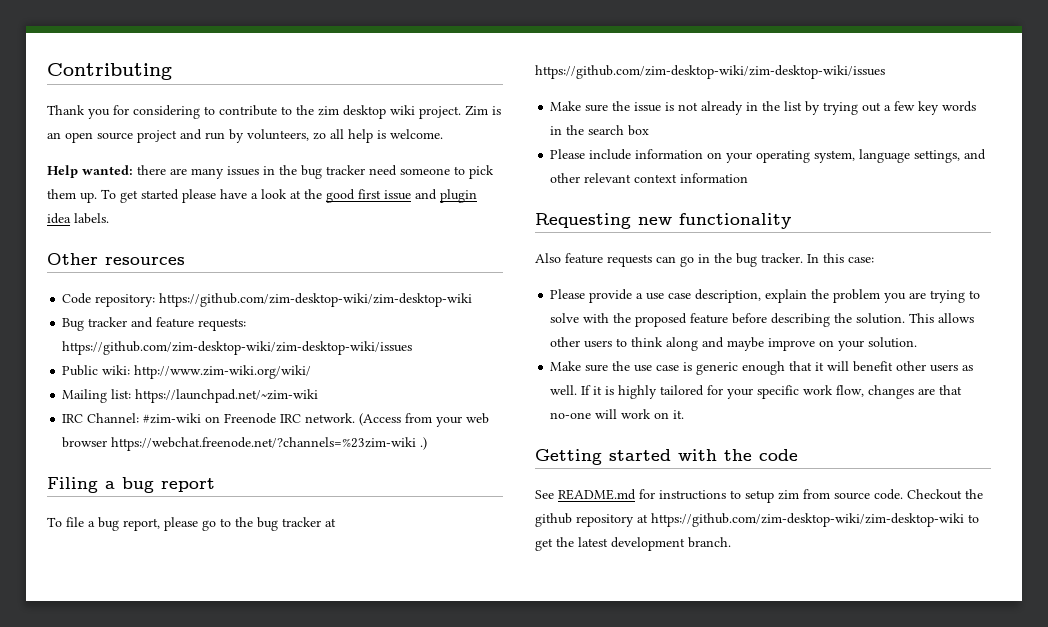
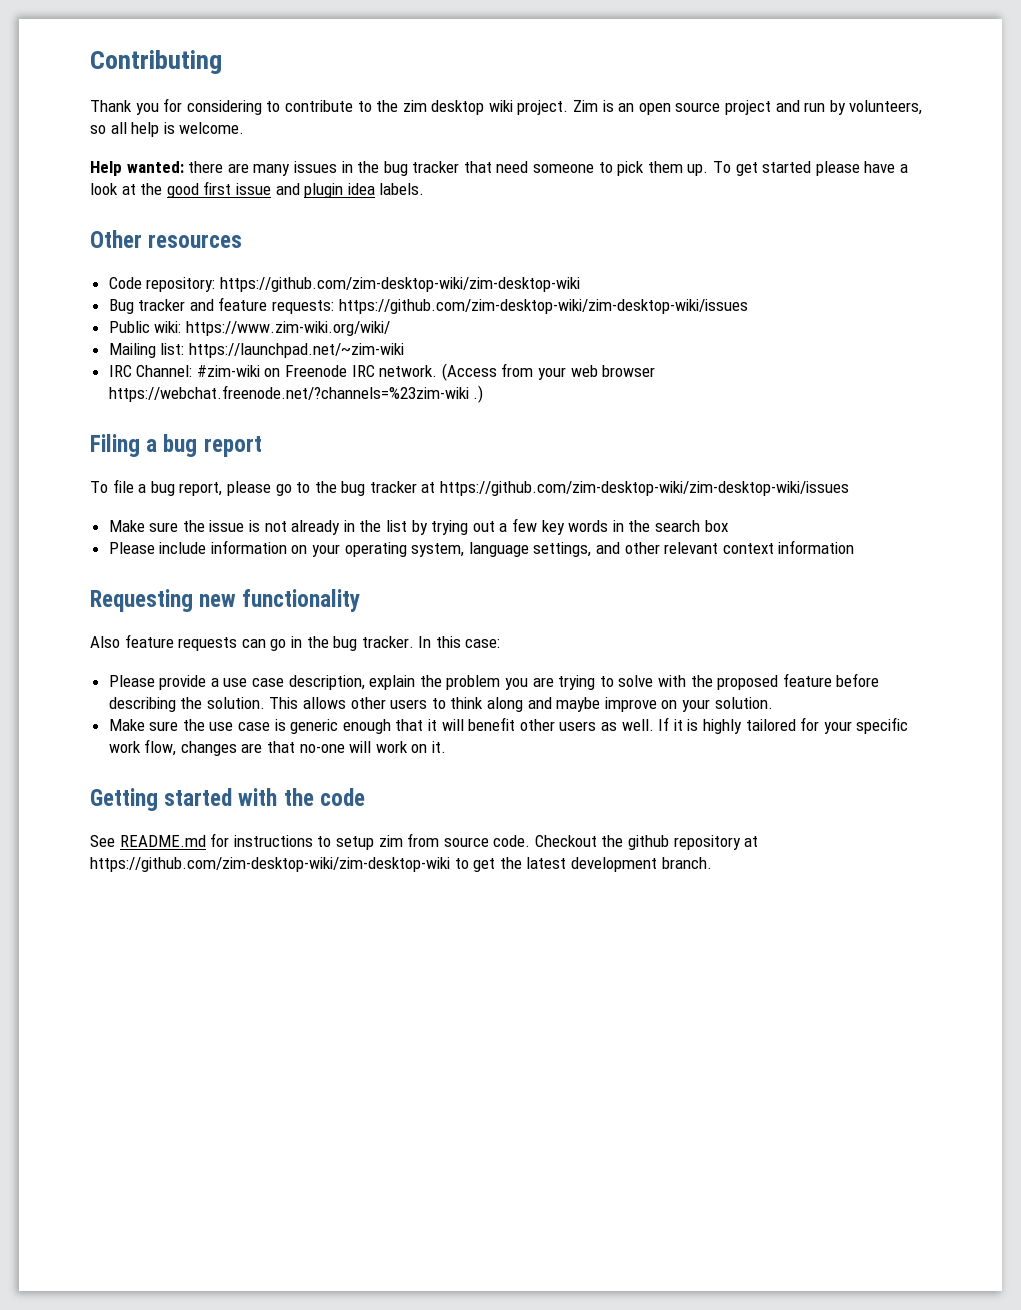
[313,132,326,140] zo -> [90,125,106,134] so
(365, 170) none -> [463,161,492,173] that
[134,365,312,379] http://www.zim-wiki.org/wiki/ -> [185,321,390,336] https://www.zim-wiki.org/wiki/

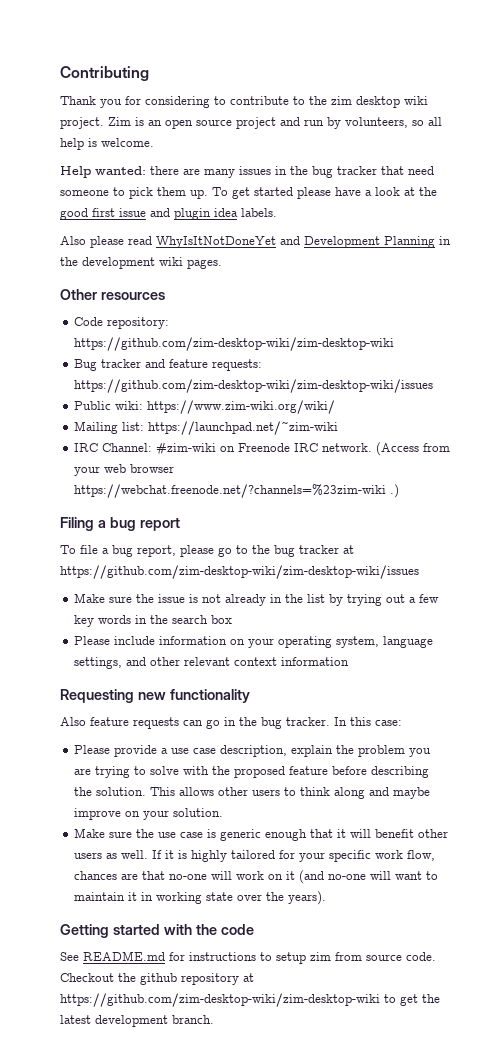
(425, 189) none -> [60,236,451,248] [60,257,222,269] // Also please read WhyIsItNotDoneYet and Development Planning in the development wiki pages.
[180,741,237,756] changes -> [74,871,118,880] chances
[432,741,447,753] it. -> [286,870,439,884] [74,891,327,905] it (and no-one will want to maintain it in working state over the years).

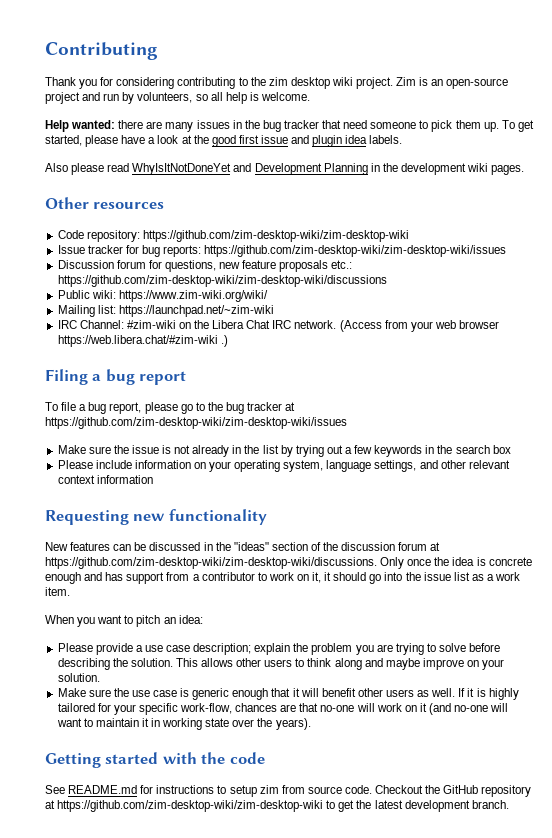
[214,96,289,105] to contribute -> [177,77,236,89] contributing
[165,119,232,129] open source -> [446,78,509,89] open-source
[254,187,293,196] started -> [45,135,82,146] started,
[74,359,263,371] [74,379,434,393] Bug tracker and feature requests: https://github.com/zim-desktop-wiki/zim-desktop-wiki/issues -> [57,245,507,257] [57,260,353,272] [57,275,387,287] Issue tracker for bug reports: https://github.com/zim-desktop-wiki/zim-desktop-wiki/issues // Discussion forum for questions, new feature proposals etc.: https://github.com/zim-desktop-wiki/zim-desktop-wiki/discussions
[238,443,291,452] Freenode -> [194,320,271,329] the Libera Chat
[74,484,387,498] https://webchat.freenode.net/?channels=%23zim-wiki -> [57,335,218,347] https://web.libera.chat/#zim-wiki
[74,615,132,627] key words -> [374,445,423,457] keywords
[60,717,402,729] Also feature requests can go in the bug tracker. In this case: -> [45,542,441,551] [45,557,532,569] [45,572,521,584] [45,587,70,596] [45,615,203,627] New features can be discussed in the "ideas" section of the discussion forum at https://github.com/zim-desktop-wiki/zim-desktop-wiki/discussions. Only once the idea is concrete enough and has support from a contributor to work on it, it should go into the issue list as a work item. // When you want to pitch an idea:
[220,745,288,757] description, -> [193,643,252,655] description;
[183,766,329,778] with the proposed feature -> (467, 647) none
[375,850,436,861] work flow, -> [180,703,233,714] work-flow,
[140,973,177,985] github -> [443,785,479,794] GitHub

